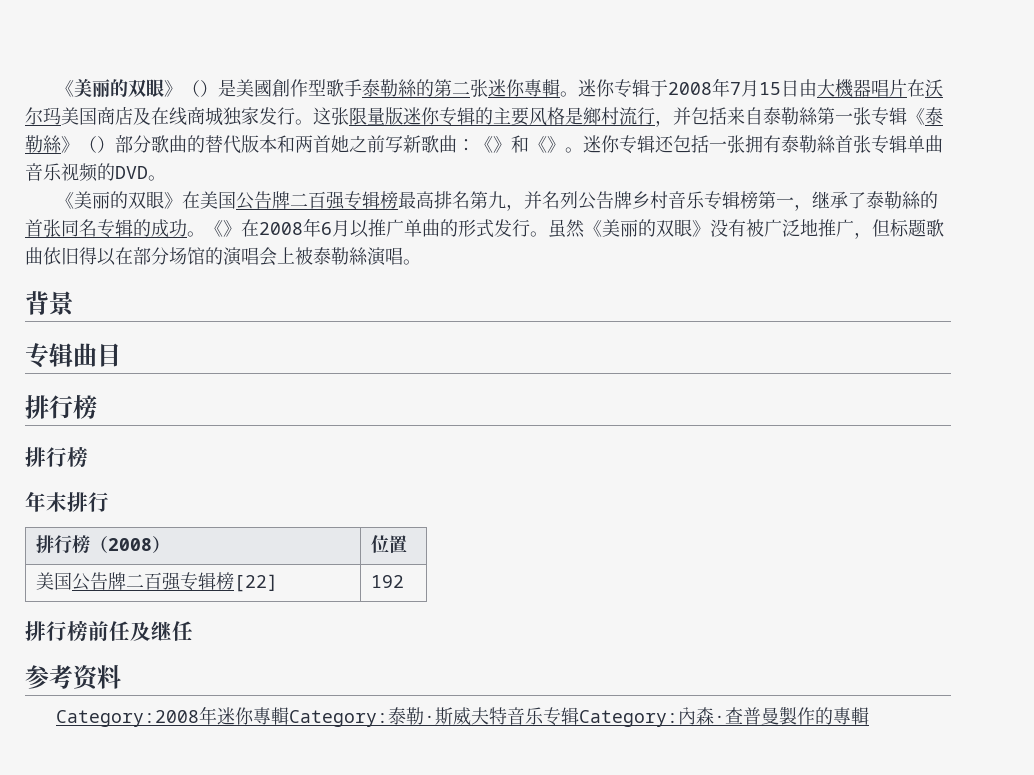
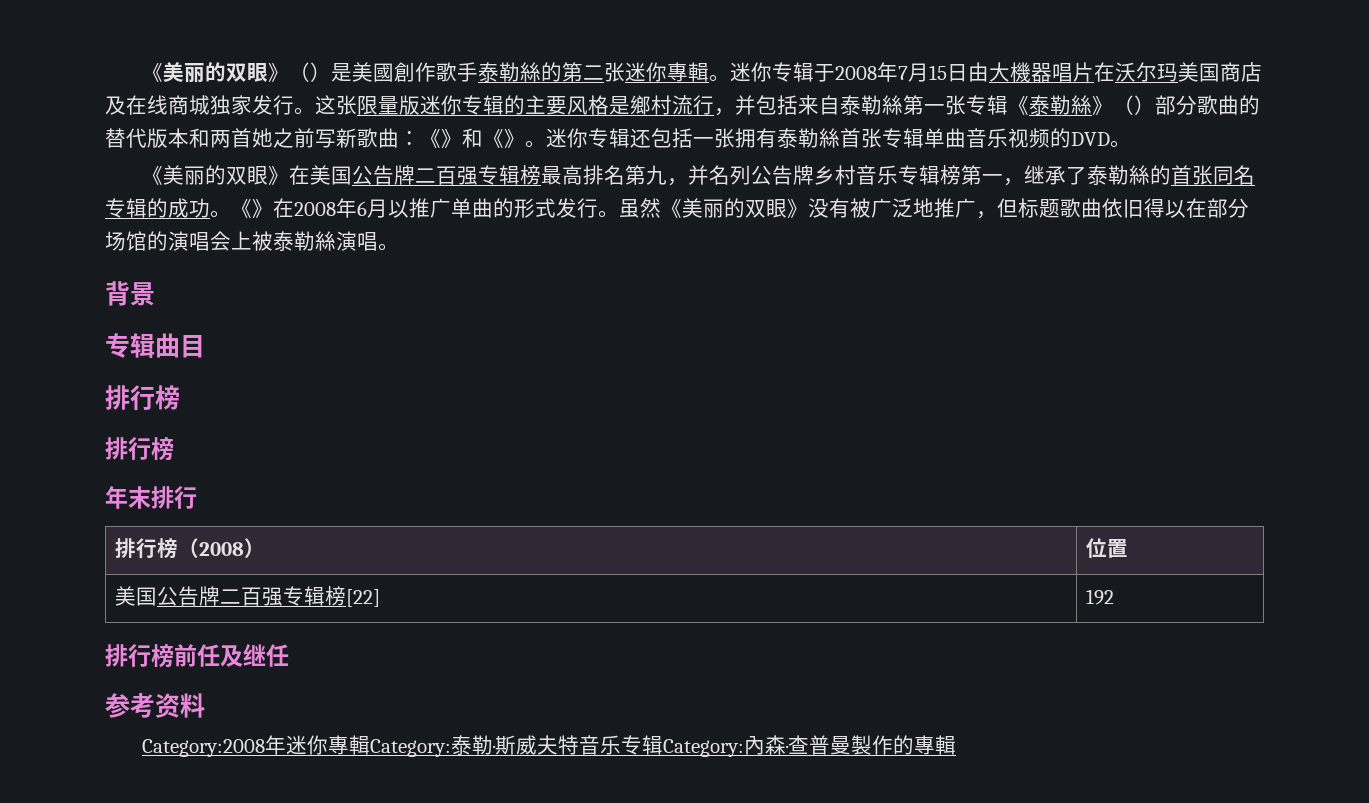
[308,79,327,96] 型 -> (437, 72) none

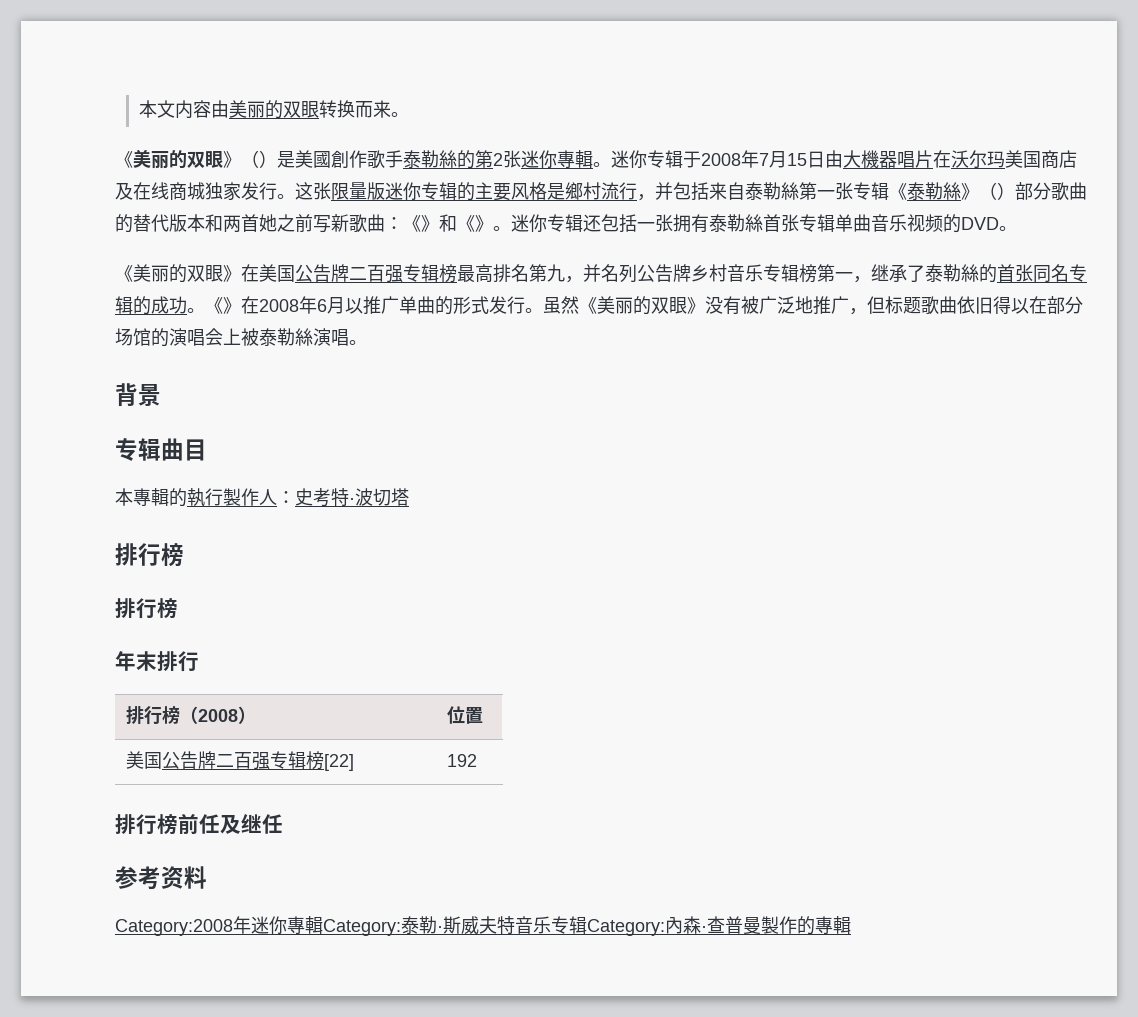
(142, 72) none -> [138,100,409,119] 本文内容由美丽的双眼转换而来。 //
[583,65,605,80] 二 -> [493,153,503,166] 2
(205, 346) none -> [115,488,409,507] // 本專輯的執行製作人：史考特·波切塔

